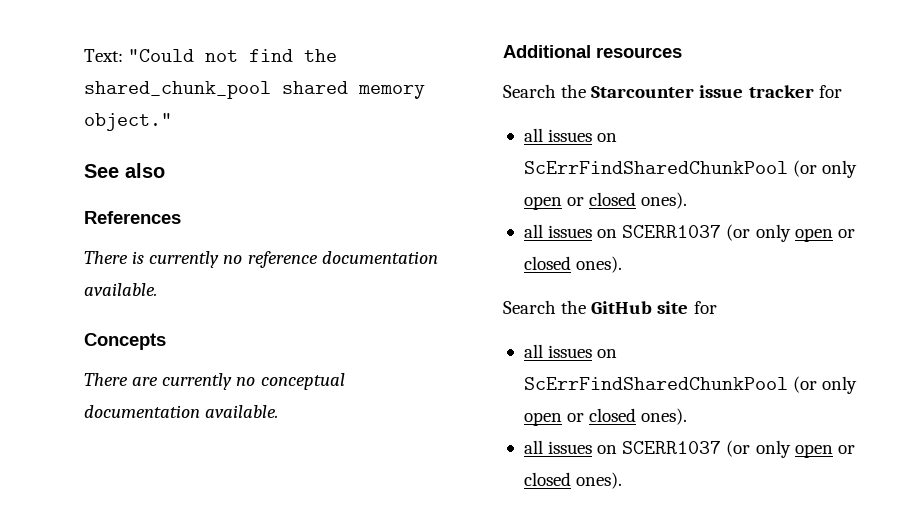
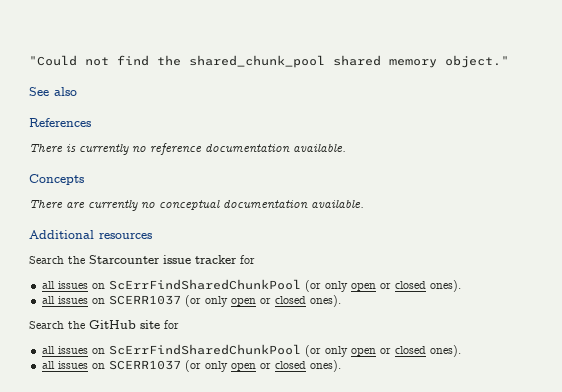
[84,49,123,62] Text: -> (29, 60) none

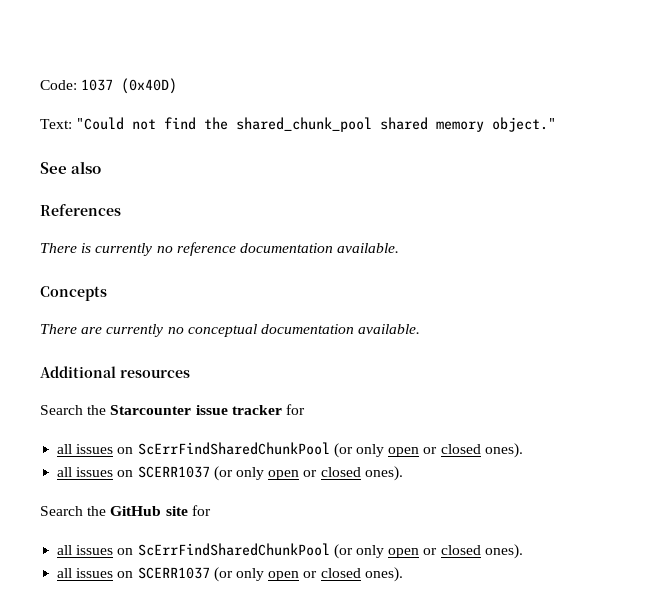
(29, 60) none -> [40,78,178,94] [40,119,72,129] Code: 1037 (0x40D) // Text:

